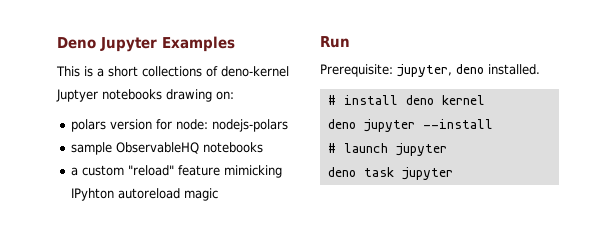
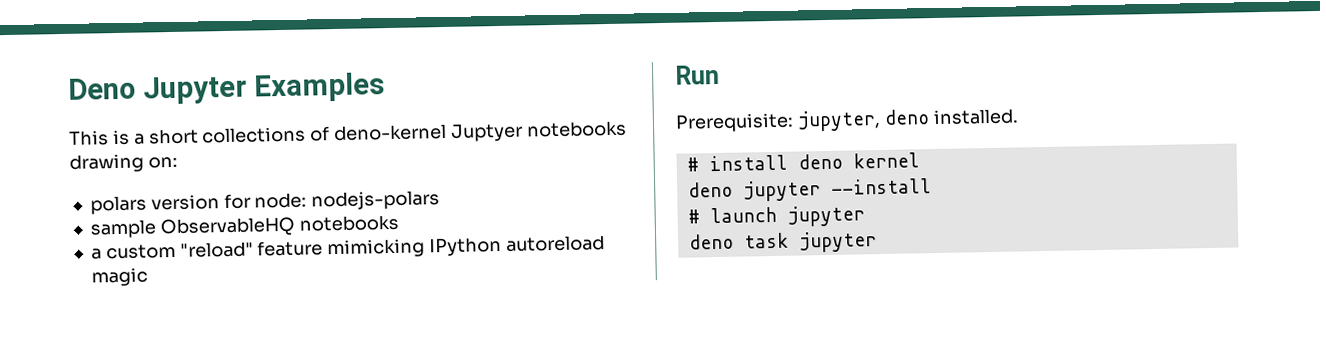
[71,188,115,201] IPyhton -> [429,236,503,257] IPython

